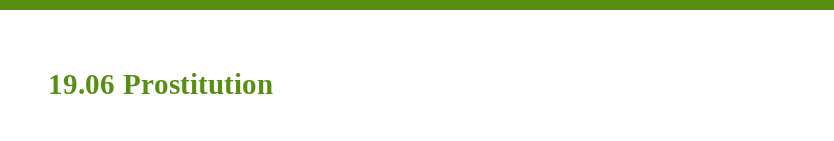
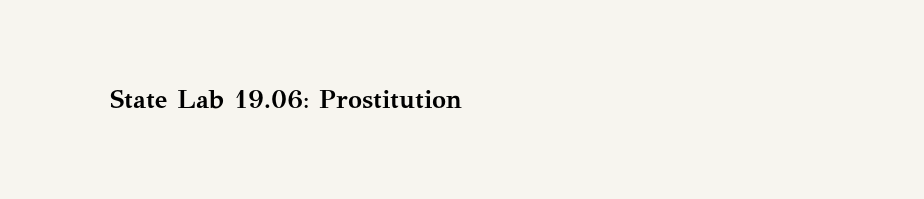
[48,75,115,94] 19.06 -> [110,89,309,109] State Lab 19.06:

